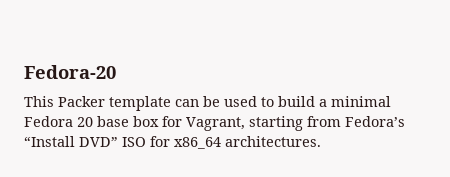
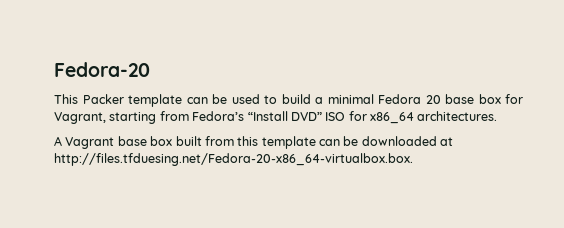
(321, 141) none -> [54,136,454,149] [54,153,413,166] // A Vagrant base box built from this template can be downloaded at http://files.tfduesing.net/Fedora-20-x86_64-virtualbox.box.

